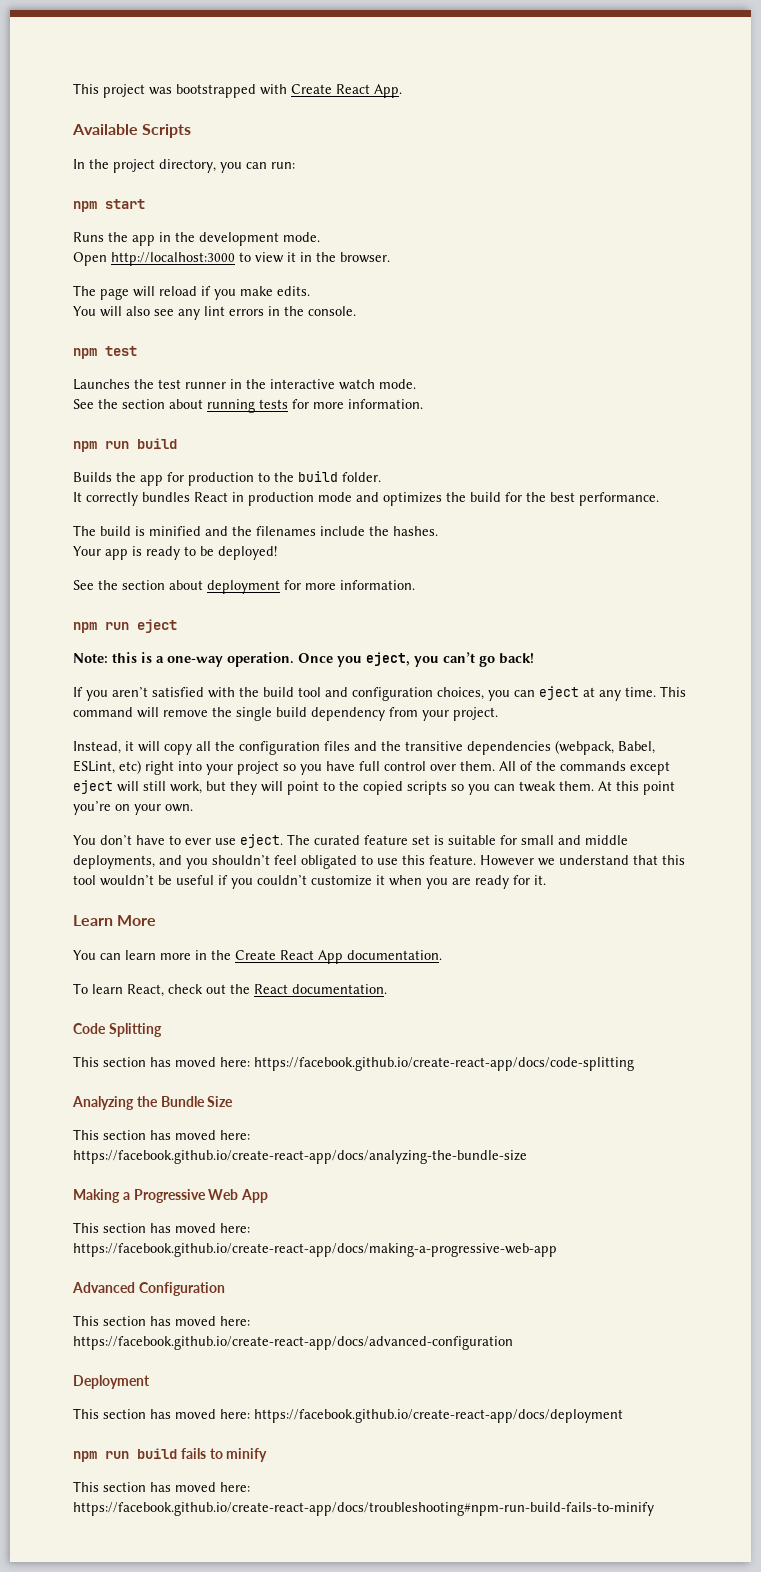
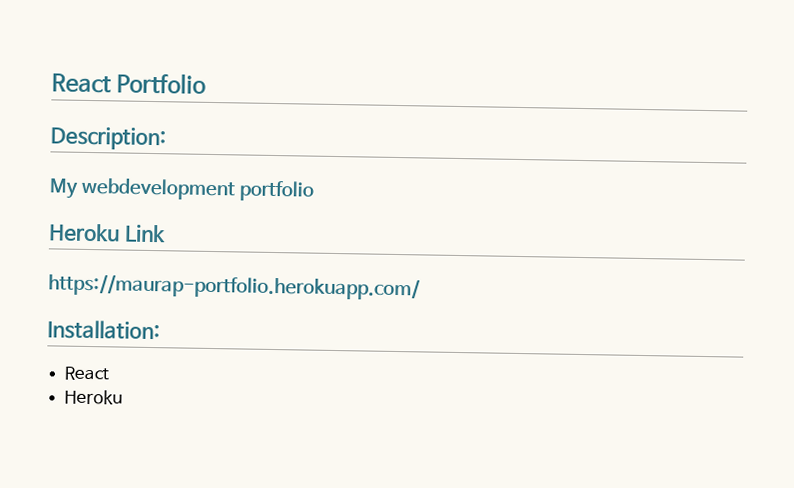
[73,83,402,98] [72,124,192,138] [73,159,295,173] [73,199,145,212] [73,232,320,246] [73,252,390,266] [73,285,310,300] [73,306,356,320] [73,346,137,359] [73,379,416,390] [73,399,423,413] [73,438,177,452] [73,471,381,486] [73,492,659,506] [73,525,438,536] [73,546,277,560] [73,580,415,594] [73,619,177,633] [73,652,534,667] [73,686,686,701] [73,707,498,721] [73,740,655,755] [73,760,670,775] [73,780,675,795] [73,801,193,815] [73,834,628,848] [73,855,685,869] [73,875,546,889] [73,915,157,926] [73,950,442,964] [73,983,387,997] [73,1023,162,1037] [73,1056,634,1071] [72,1096,234,1110] [73,1129,250,1140] [73,1150,527,1164] [73,1189,269,1203] [73,1222,250,1233] [73,1243,557,1257] [72,1282,225,1296] [73,1315,250,1326] [73,1336,513,1350] [73,1375,150,1389] [73,1408,623,1423] [73,1448,268,1462] [73,1481,250,1492] [73,1502,654,1516] This project was bootstrapped with Create React App. // Available Scripts // In the project directory, you can run: // npm start // Runs the app in the development mode. // Open http://localhost:3000 to view it in the browser. // The page will reload if you make edits. // You will also see any lint errors in the console. // npm test // Launches the test runner in the interactive watch mode. // See the section about running tests for more information. // npm run build // Builds the app for production to the build folder. // It correctly bundles React in production mode and optimizes the build for the best performance. // The build is minified and the filenames include the hashes. // Your app is ready to be deployed! // See the section about deployment for more information. // npm run eject // Note: this is a one-way operation. Once you eject, you can’t go back! // If you aren’t satisfied with the build tool and configuration choices, you can eject at any time. This command will remove the single build dependency from your project. // Instead, it will copy all the configuration files and the transitive dependencies (webpack, Babel, ESLint, etc) right into your project so you have full control over them. All of the commands except eject will still work, but they will point to the copied scripts so you can tweak them. At this point you’re on your own. // You don’t have to ever use eject. The curated feature set is suitable for small and middle deployments, and you shouldn’t feel obligated to use this feature. However we understand that this tool wouldn’t be useful if you couldn’t customize it when you are ready for it. // Learn More // You can learn more in the Create React App documentation. // To learn React, check out the React documentation. // Code Splitting // This section has moved here: https://facebook.github.io/create-react-app/docs/code-splitting // Analyzing the Bundle Size // This section has moved here: https://facebook.github.io/create-react-app/docs/analyzing-the-bundle-size // Making a Progressive Web App // This section has moved here: https://facebook.github.io/create-react-app/docs/making-a-progressive-web-app // Advanced Configuration // This section has moved here: https://facebook.github.io/create-react-app/docs/advanced-configuration // Deployment // This section has moved here: https://facebook.github.io/create-react-app/docs/deployment // npm run build fails to minify // This section has moved here: https://facebook.github.io/create-react-app/docs/troubleshooting#npm-run-build-fails-to-minify -> [51,72,207,94] [50,126,166,151] [49,177,315,202] [48,223,166,243] [48,273,421,301] [47,319,160,341] [64,366,110,381] [64,389,124,405] React Portfolio // Description: // My webdevelopment portfolio // Heroku Link // https://maurap-portfolio.herokuapp.com/ // Installation: // React // Heroku

